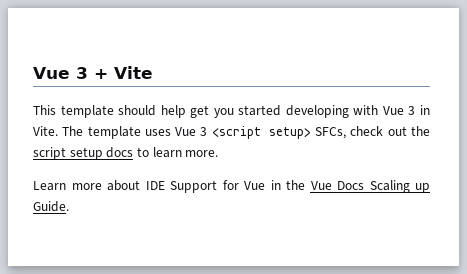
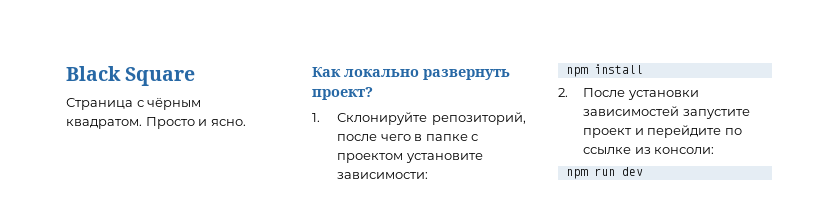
[33,66,153,79] [33,105,430,118] [33,126,431,139] [33,147,219,160] [33,180,430,193] [33,201,69,212] Vue 3 + Vite // This template should help get you started developing with Vue 3 in Vite. The template uses Vue 3 <script setup> SFCs, check out the script setup docs to learn more. // Learn more about IDE Support for Vue in the Vue Docs Scaling up Guide. -> [66,66,196,86] [66,97,202,110] [66,117,246,129] [312,67,510,80] [312,87,373,100] [312,112,526,125] [337,134,479,141] [337,153,483,163] [337,172,429,179] [565,64,643,77] [558,88,699,100] [583,106,750,119] [583,125,742,138] [583,147,715,155] [565,167,643,179] Black Square // Страница с чёрным квадратом. Просто и ясно. // Как локально развернуть проект? // 1. Склонируйте репозиторий, после чего в папке с проектом установите зависимости: // npm install // 2. После установки зависимостей запустите проект и перейдите по ссылке из консоли: // npm run dev

